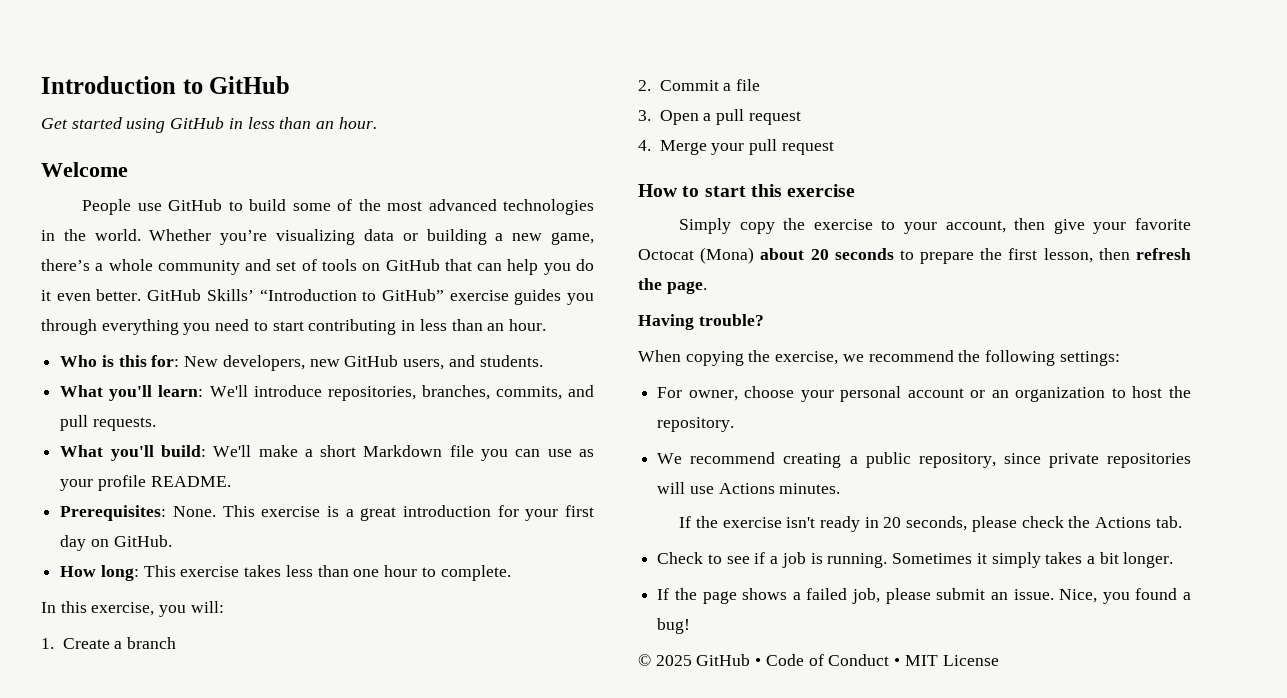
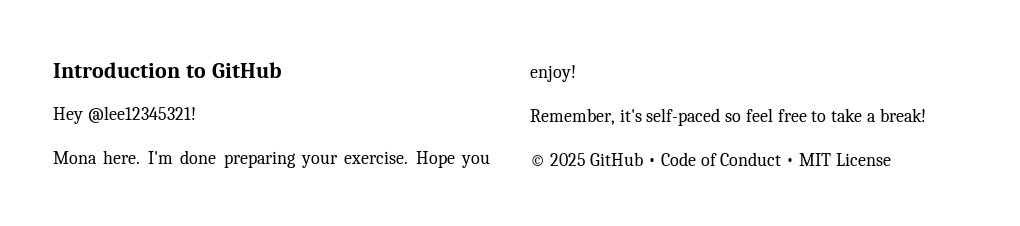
[41,117,377,133] [41,162,128,177] [82,199,594,215] [41,229,594,245] [41,259,594,275] [41,289,594,305] [41,319,546,335] [60,355,543,371] [60,385,594,401] [60,415,156,431] [60,445,594,461] [60,475,231,491] [60,505,594,521] [60,535,172,551] [60,565,511,581] [41,601,224,617] [41,637,177,649] [638,79,761,91] [638,109,801,125] [638,139,834,155] [638,184,856,197] [679,218,1191,234] [638,247,1191,264] [638,278,707,294] [638,314,764,330] [638,350,1120,366] [657,386,1191,402] [657,417,735,432] [657,452,1191,468] [657,482,841,494] [679,516,1182,532] [657,552,1174,568] [657,588,1191,604] [657,618,691,634] Get started using GitHub in less than an hour. // Welcome // People use GitHub to build some of the most advanced technologies in the world. Whether you’re visualizing data or building a new game, there’s a whole community and set of tools on GitHub that can help you do it even better. GitHub Skills’ “Introduction to GitHub” exercise guides you through everything you need to start contributing in less than an hour. // Who is this for: New developers, new GitHub users, and students. // What you'll learn: We'll introduce repositories, branches, commits, and pull requests. // What you'll build: We'll make a short Markdown file you can use as your profile README. // Prerequisites: None. This exercise is a great introduction for your first day on GitHub. // How long: This exercise takes less than one hour to complete. // In this exercise, you will: // 1. Create a branch // 2. Commit a file // 3. Open a pull request // 4. Merge your pull request // How to start this exercise // Simply copy the exercise to your account, then give your favorite Octocat (Mona) about 20 seconds to prepare the first lesson, then refresh the page. // Having trouble? // When copying the exercise, we recommend the following settings: // For owner, choose your personal account or an organization to host the repository. // We recommend creating a public repository, since private repositories will use Actions minutes. // If the exercise isn't ready in 20 seconds, please check the Actions tab. // Check to see if a job is running. Sometimes it simply takes a bit longer. // If the page shows a failed job, please submit an issue. Nice, you found a bug! -> [53,106,196,124] [53,150,490,168] [530,65,576,82] [530,108,926,126] Hey @lee12345321! // Mona here. I'm done preparing your exercise. Hope you enjoy! // Remember, it's self-paced so feel free to take a break!

